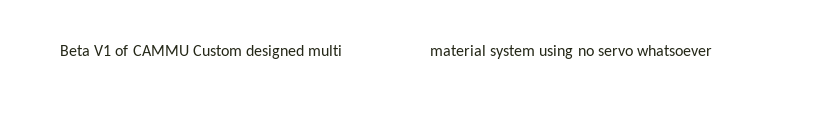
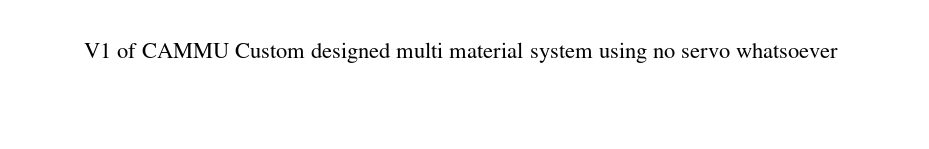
[60,45,90,56] Beta -> (84, 50) none

